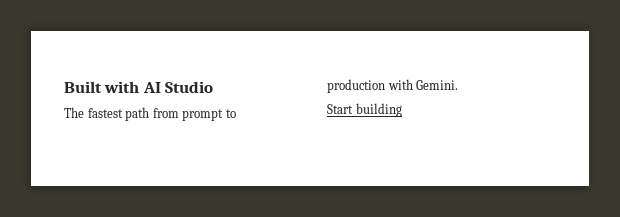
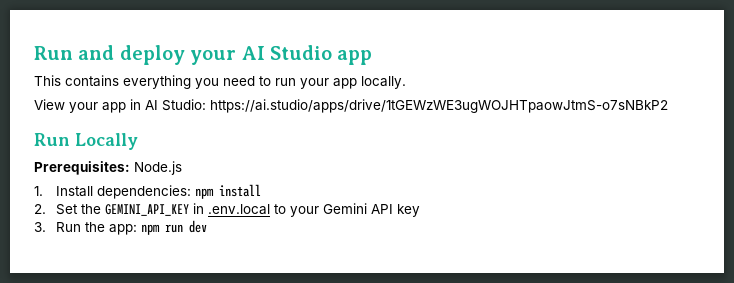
[64,81,214,93] [64,107,236,121] [327,79,459,93] [327,103,402,117] Built with AI Studio // The fastest path from prompt to production with Gemini. // Start building -> [34,45,373,65] [34,75,406,89] [34,99,668,113] [34,133,138,150] [34,161,182,175] [34,184,262,199] [34,203,421,217] [34,220,208,235] Run and deploy your AI Studio app // This contains everything you need to run your app locally. // View your app in AI Studio: https://ai.studio/apps/drive/1tGEWzWE3ugWOJHTpaowJtmS-o7sNBkP2 // Run Locally // Prerequisites: Node.js // 1. Install dependencies: npm install // 2. Set the GEMINI_API_KEY in .env.local to your Gemini API key // 3. Run the app: npm run dev

